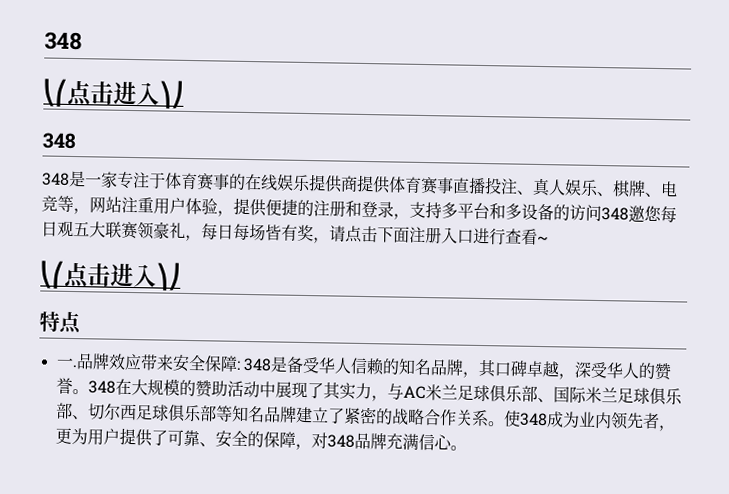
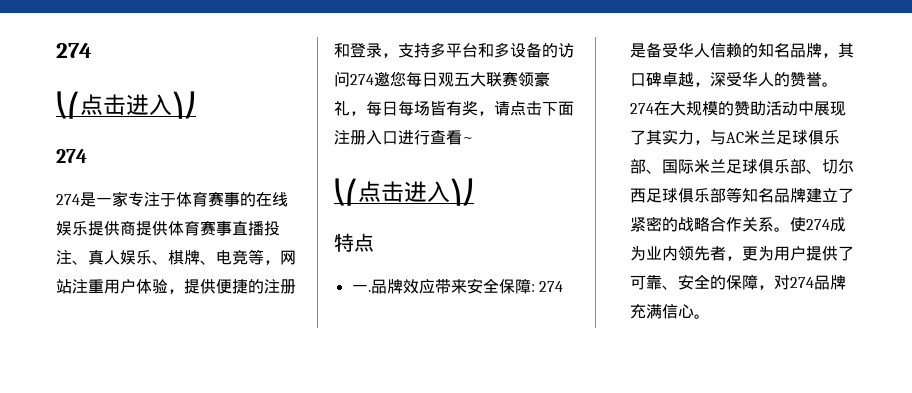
[44,31,82,51] [43,78,184,109] [42,132,76,150] [42,172,70,186] 348 // ⎝⎛点击进入⎞⎠ // 348 // 348 -> [56,43,92,58] [56,91,196,119] [56,149,87,163] [56,194,80,205] 274 // ⎝⎛点击进入⎞⎠ // 274 // 274
[601,207,629,221] 348 -> [350,74,374,85] 274
[242,357,272,372] 348 -> [538,281,563,292] 274
[87,380,116,394] 348 -> [629,103,654,114] 274
[518,412,548,427] 348 -> [805,219,830,230] 274
[326,434,355,448] 348 -> [789,277,814,288] 274

